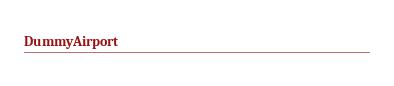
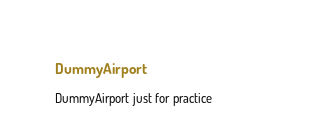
[24,36,119,49] DummyAirport -> [55,63,147,78] [55,93,212,106] DummyAirport // DummyAirport just for practice

